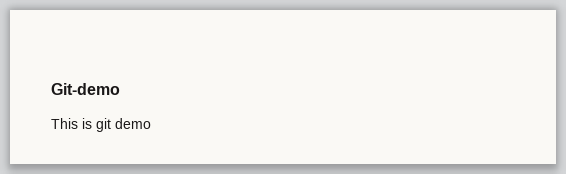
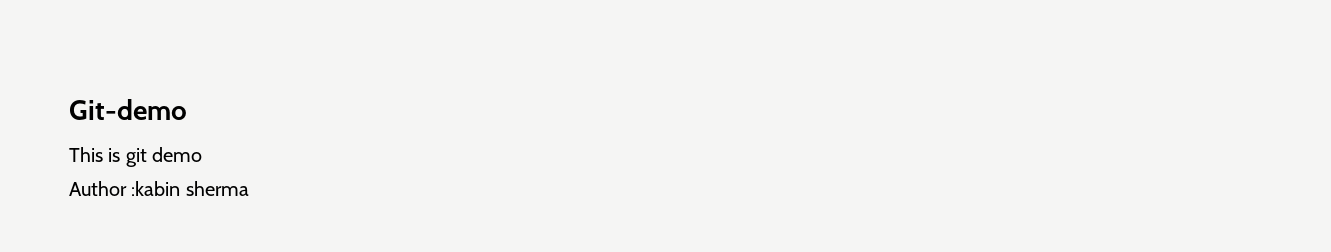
(151, 123) none -> [69,181,249,196] // Author :kabin sherma

